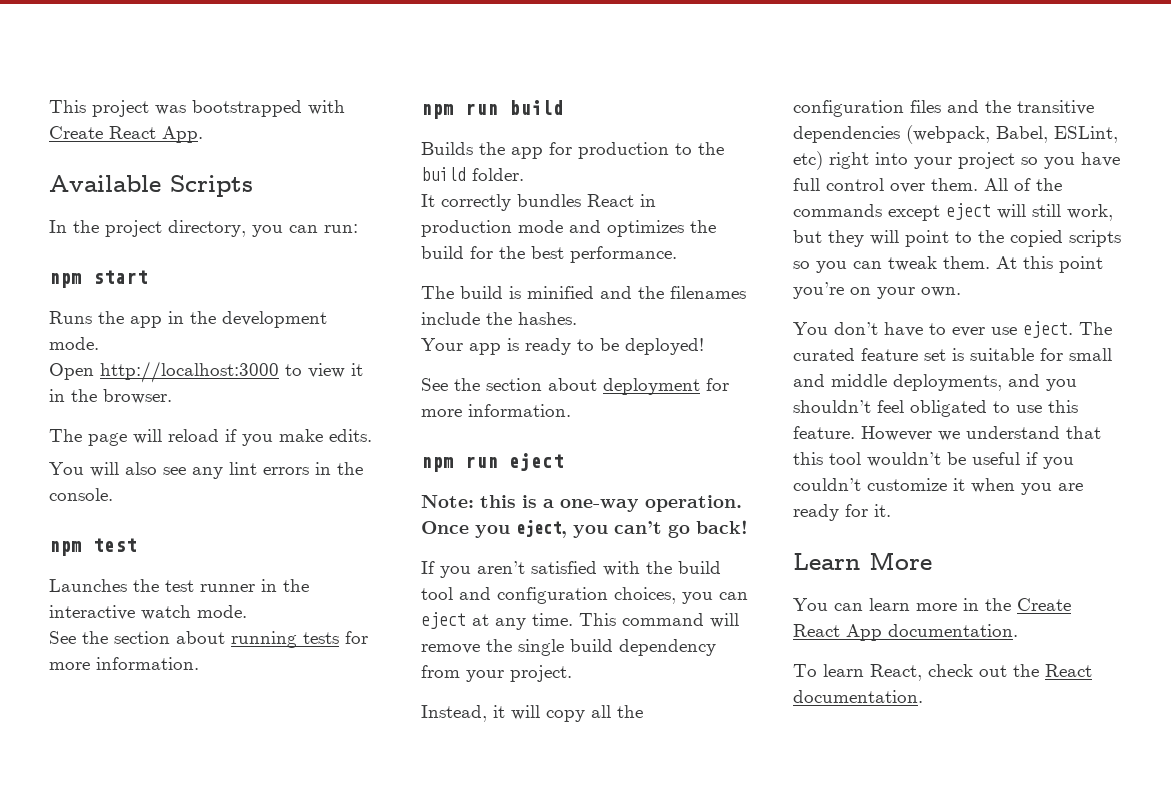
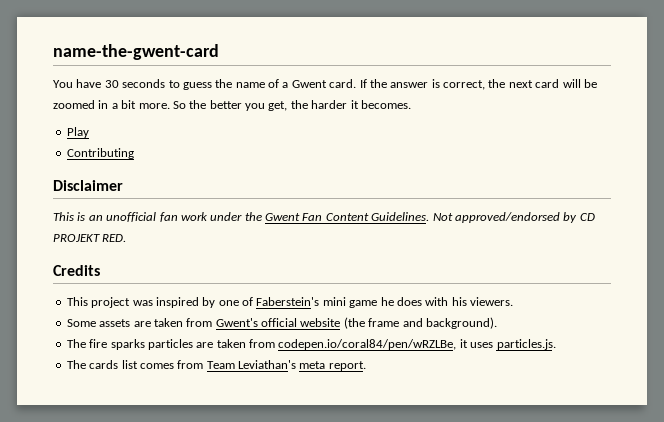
[49,100,345,117] [49,126,203,143] [49,175,253,197] [49,220,358,237] [49,270,148,288] [49,311,327,328] [49,337,99,350] [49,361,363,383] [49,389,172,404] [49,429,372,446] [49,462,363,479] [49,488,113,501] [49,538,137,556] [49,579,309,592] [49,605,247,620] [49,631,368,648] [49,657,199,670] [421,100,564,119] [421,142,724,159] [421,167,524,181] [421,194,656,211] [421,220,716,237] [421,246,677,263] [421,286,746,299] [421,312,577,325] [421,338,704,355] [421,378,729,395] [421,404,571,417] [421,453,564,472] [421,495,742,512] [421,520,748,538] [421,561,721,578] [421,587,748,604] [421,612,739,630] [421,639,716,656] [421,665,572,682] [421,705,643,722] [793,100,1094,117] [793,125,1118,144] [793,151,1120,170] [793,178,1062,193] [793,203,1113,221] [793,230,1121,247] [793,256,1103,273] [793,282,961,299] [793,321,1112,338] [793,348,1112,361] [793,374,1077,391] [793,400,1078,417] [793,426,1101,441] [793,452,1074,469] [793,478,1083,495] [793,504,891,521] [793,552,932,570] [793,598,1071,611] [793,624,1018,641] [793,664,1092,681] [793,690,923,703] This project was bootstrapped with Create React App. // Available Scripts // In the project directory, you can run: // npm start // Runs the app in the development mode. // Open http://localhost:3000 to view it in the browser. // The page will reload if you make edits. // You will also see any lint errors in the console. // npm test // Launches the test runner in the interactive watch mode. // See the section about running tests for more information. // npm run build // Builds the app for production to the build folder. // It correctly bundles React in production mode and optimizes the build for the best performance. // The build is minified and the filenames include the hashes. // Your app is ready to be deployed! // See the section about deployment for more information. // npm run eject // Note: this is a one-way operation. Once you eject, you can’t go back! // If you aren’t satisfied with the build tool and configuration choices, you can eject at any time. This command will remove the single build dependency from your project. // Instead, it will copy all the configuration files and the transitive dependencies (webpack, Babel, ESLint, etc) right into your project so you have full control over them. All of the commands except eject will still work, but they will point to the copied scripts so you can tweak them. At this point you’re on your own. // You don’t have to ever use eject. The curated feature set is suitable for small and middle deployments, and you shouldn’t feel obligated to use this feature. However we understand that this tool wouldn’t be useful if you couldn’t customize it when you are ready for it. // Learn More // You can learn more in the Create React App documentation. // To learn React, check out the React documentation. -> [53,44,219,60] [53,79,597,90] [53,100,411,111] [66,127,89,138] [66,148,134,159] [53,180,123,191] [53,212,595,223] [53,234,127,242] [53,265,100,276] [66,297,513,308] [66,317,497,329] [66,339,556,350] [66,360,366,371] name-the-gwent-card // You have 30 seconds to guess the name of a Gwent card. If the answer is correct, the next card will be zoomed in a bit more. So the better you get, the harder it becomes. // Play // Contributing // Disclaimer // This is an unofficial fan work under the Gwent Fan Content Guidelines. Not approved/endorsed by CD PROJEKT RED. // Credits // This project was inspired by one of Faberstein's mini game he does with his viewers. // Some assets are taken from Gwent's official website (the frame and background). // The fire sparks particles are taken from codepen.io/coral84/pen/wRZLBe, it uses particles.js. // The cards list comes from Team Leviathan's meta report.

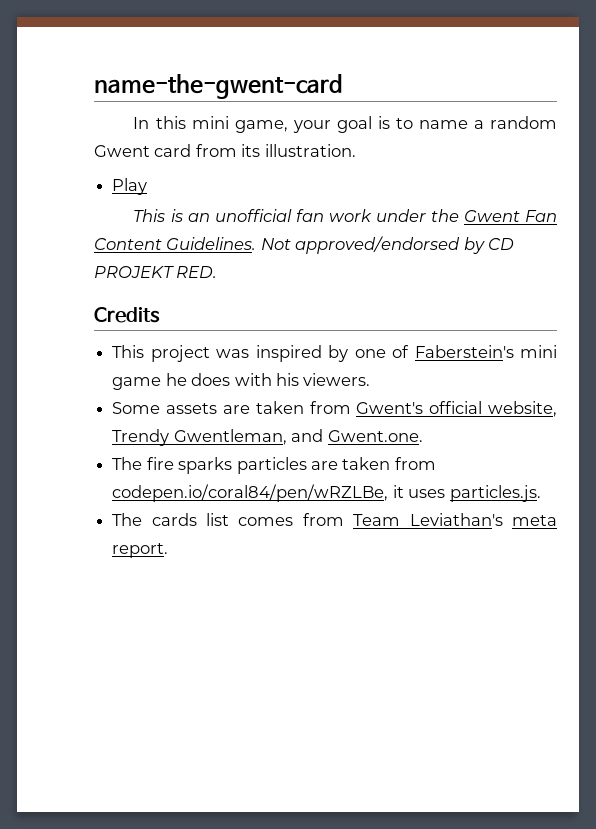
[53,79,597,90] [53,100,411,111] You have 30 seconds to guess the name of a Gwent card. If the answer is correct, the next card will be zoomed in a bit more. So the better you get, the harder it becomes. -> [133,116,557,133] [94,144,356,157] In this mini game, your goal is to name a random Gwent card from its illustration.
[66,148,134,159] [53,180,123,191] // Contributing // Disclaimer -> (148, 186) none
[300,317,497,329] website (the frame and background). -> [488,401,557,417] [112,429,423,446] website, Trendy Gwentleman, and Gwent.one.

